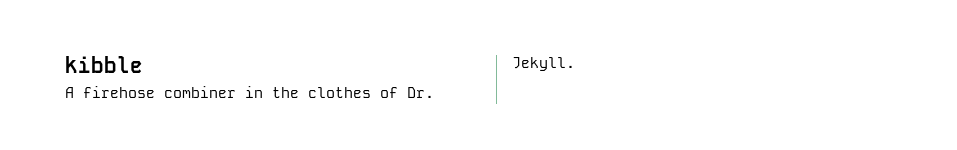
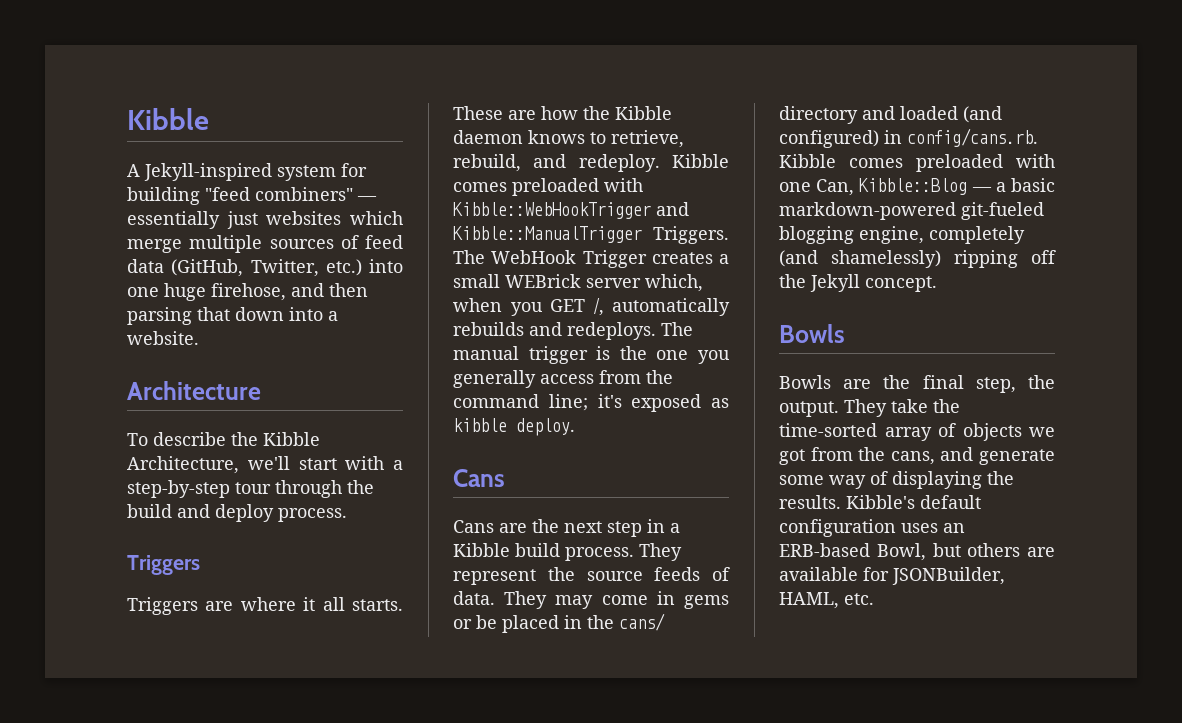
[65,56,143,73] kibble -> [127,108,209,130] Kibble
[83,86,434,98] [512,57,575,71] firehose combiner in the clothes of Dr. Jekyll. -> [144,163,367,181] [127,187,377,205] [127,211,403,229] [127,235,403,253] [127,259,403,277] [127,283,368,301] [127,307,338,325] [127,331,199,345] [127,381,261,400] [127,432,320,446] [127,456,403,474] [127,480,374,498] [127,504,347,522] [127,555,200,575] [127,597,403,615] [453,106,672,120] [453,130,684,148] [453,154,729,172] [453,178,643,196] [453,202,689,219] [453,226,729,244] [453,250,729,268] [453,274,703,292] [453,298,730,316] [453,322,693,340] [453,346,730,364] [453,370,673,388] [453,394,729,412] [453,418,575,436] [453,469,505,487] [453,519,680,537] [453,543,682,561] [453,567,730,585] [453,591,729,609] [453,613,665,633] [779,106,1002,124] [779,128,1038,148] [779,154,1055,172] [779,178,1055,196] [779,202,1044,220] [779,226,1025,244] [779,250,1056,268] [779,274,937,292] [779,324,845,343] [779,375,1055,393] [779,399,960,417] [779,423,1055,441] [779,447,1055,465] [779,471,1014,489] [779,495,981,509] [779,519,965,537] [779,543,1055,561] [779,567,1005,585] [779,592,874,609] Jekyll-inspired system for building "feed combiners" — essentially just websites which merge multiple sources of feed data (GitHub, Twitter, etc.) into one huge firehose, and then parsing that down into a website. // Architecture // To describe the Kibble Architecture, we'll start with a step-by-step tour through the build and deploy process. // Triggers // Triggers are where it all starts. These are how the Kibble daemon knows to retrieve, rebuild, and redeploy. Kibble comes preloaded with Kibble::WebHookTrigger and Kibble::ManualTrigger Triggers. The WebHook Trigger creates a small WEBrick server which, when you GET /, automatically rebuilds and redeploys. The manual trigger is the one you generally access from the command line; it's exposed as kibble deploy. // Cans // Cans are the next step in a Kibble build process. They represent the source feeds of data. They may come in gems or be placed in the cans/ directory and loaded (and configured) in config/cans.rb. Kibble comes preloaded with one Can, Kibble::Blog — a basic markdown-powered git-fueled blogging engine, completely (and shamelessly) ripping off the Jekyll concept. // Bowls // Bowls are the final step, the output. They take the time-sorted array of objects we got from the cans, and generate some way of displaying the results. Kibble's default configuration uses an ERB-based Bowl, but others are available for JSONBuilder, HAML, etc.

